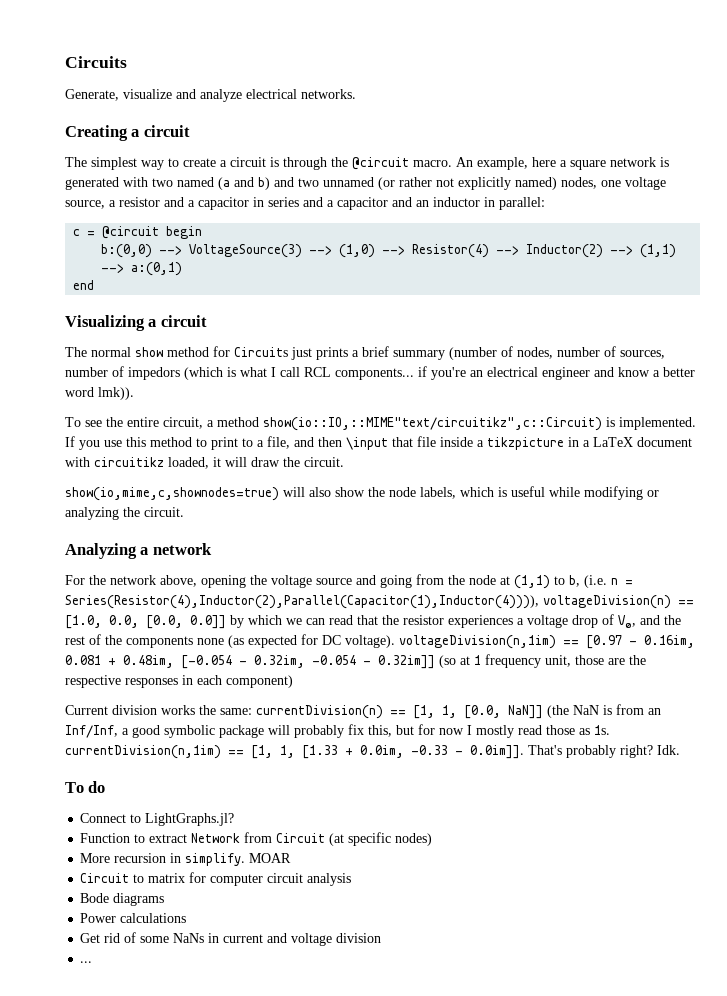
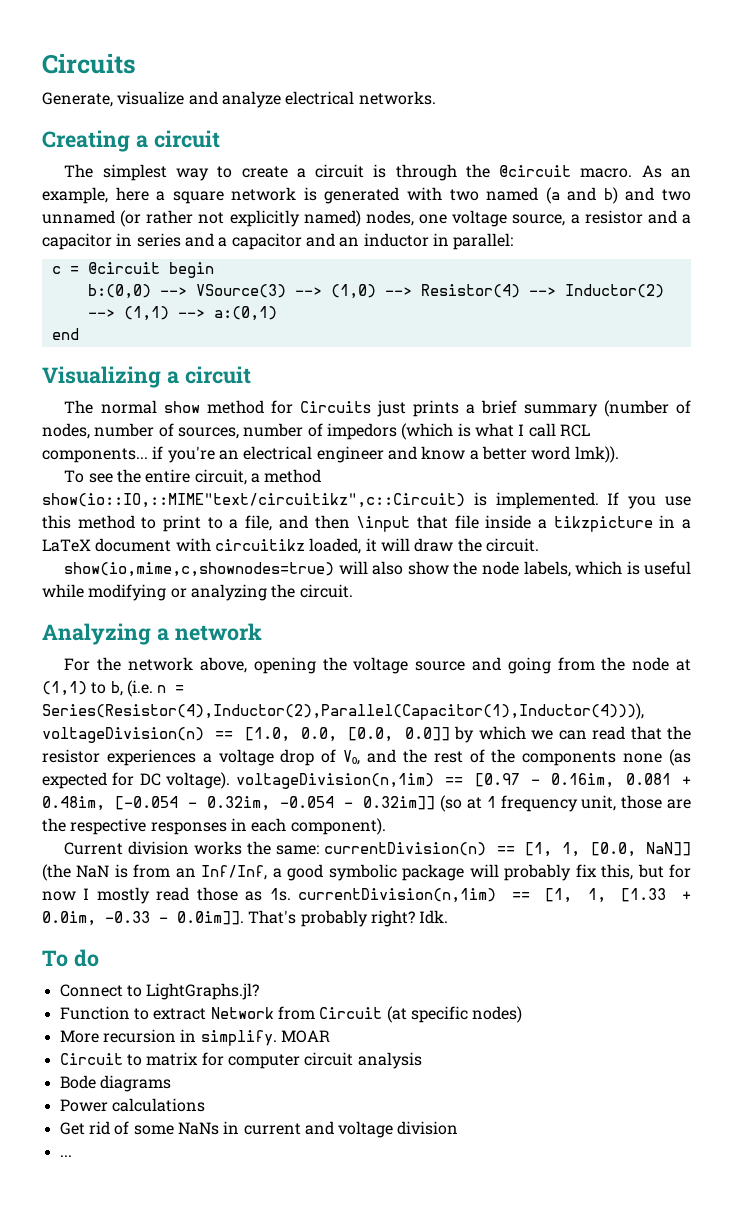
[456,157,473,167] An -> [641,165,692,178] As an
[189,244,303,258] VoltageSource(3) -> [195,284,286,298] VSource(3)
[226,675,293,688] component) -> [290,818,386,835] component).

